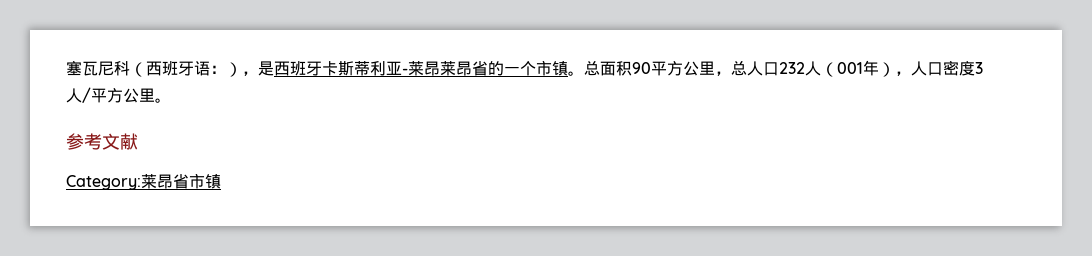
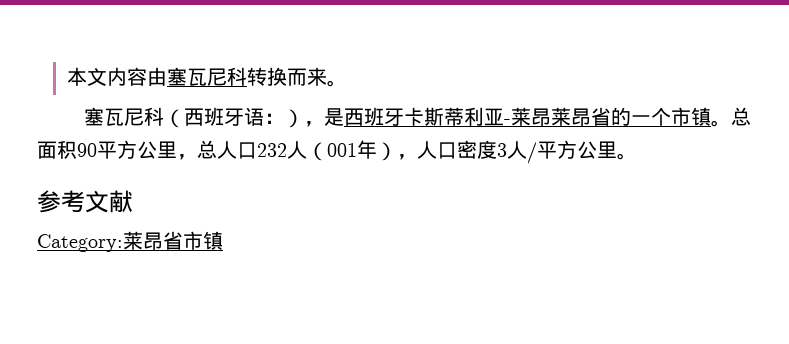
(66, 68) none -> [66,67,347,87] 本文内容由塞瓦尼科转换而来。 //

